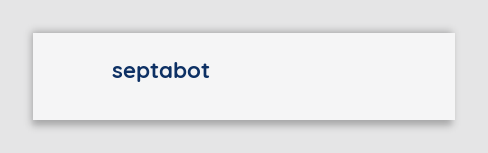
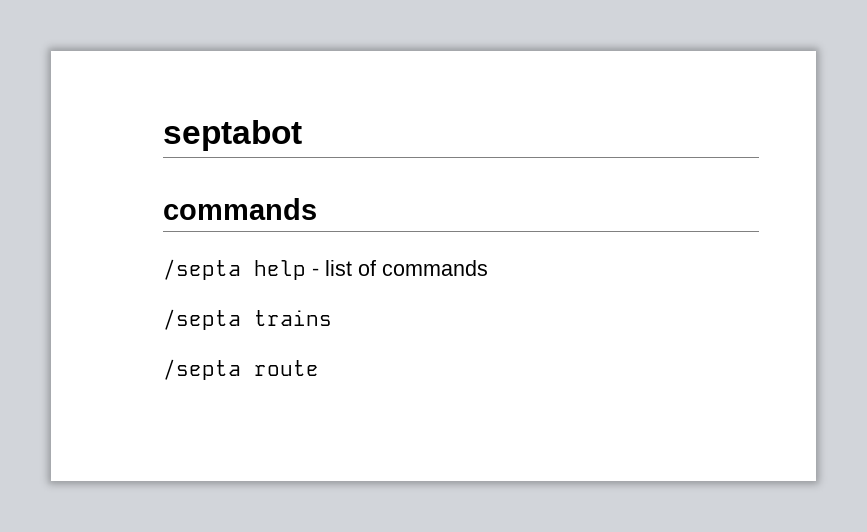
(210, 72) none -> [163,198,317,220] [163,259,488,280] [163,309,332,330] [163,359,319,380] // commands // /septa help - list of commands // /septa trains // /septa route

